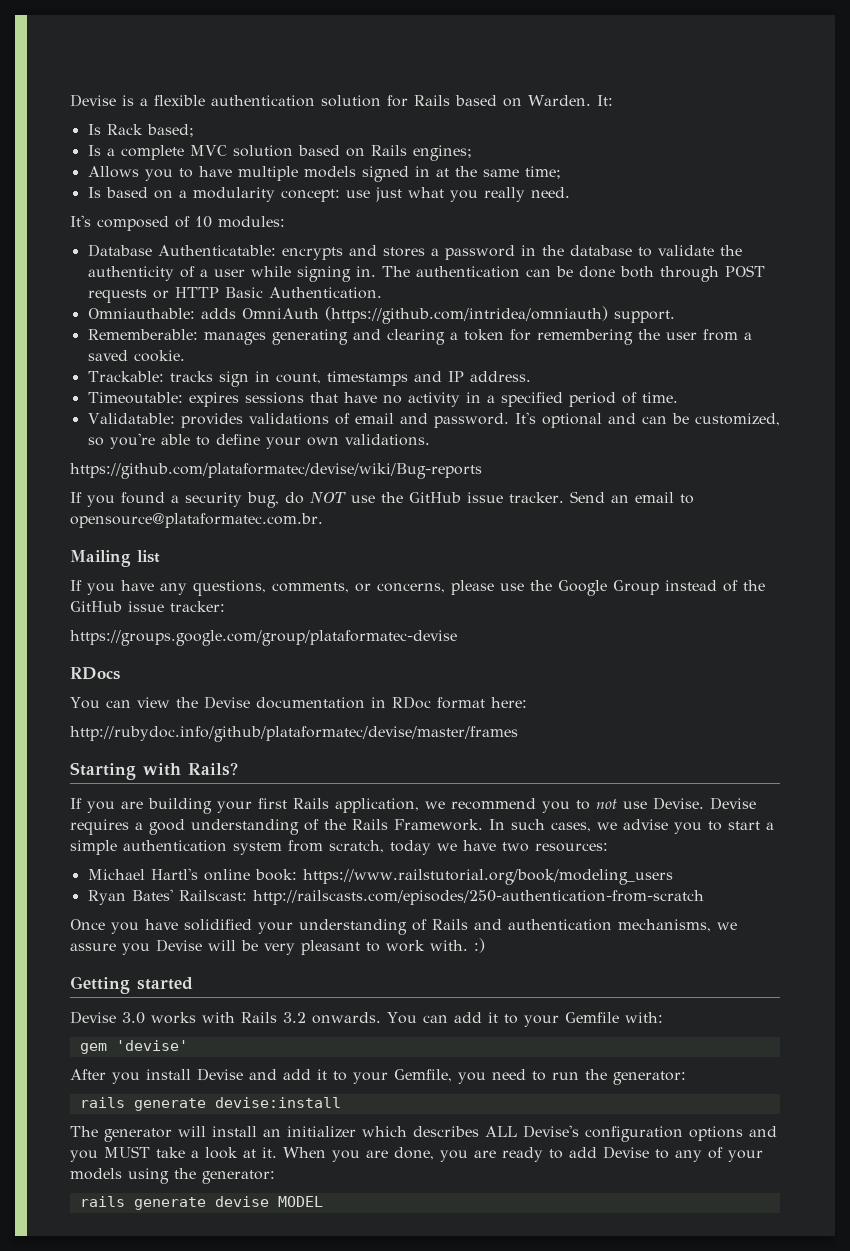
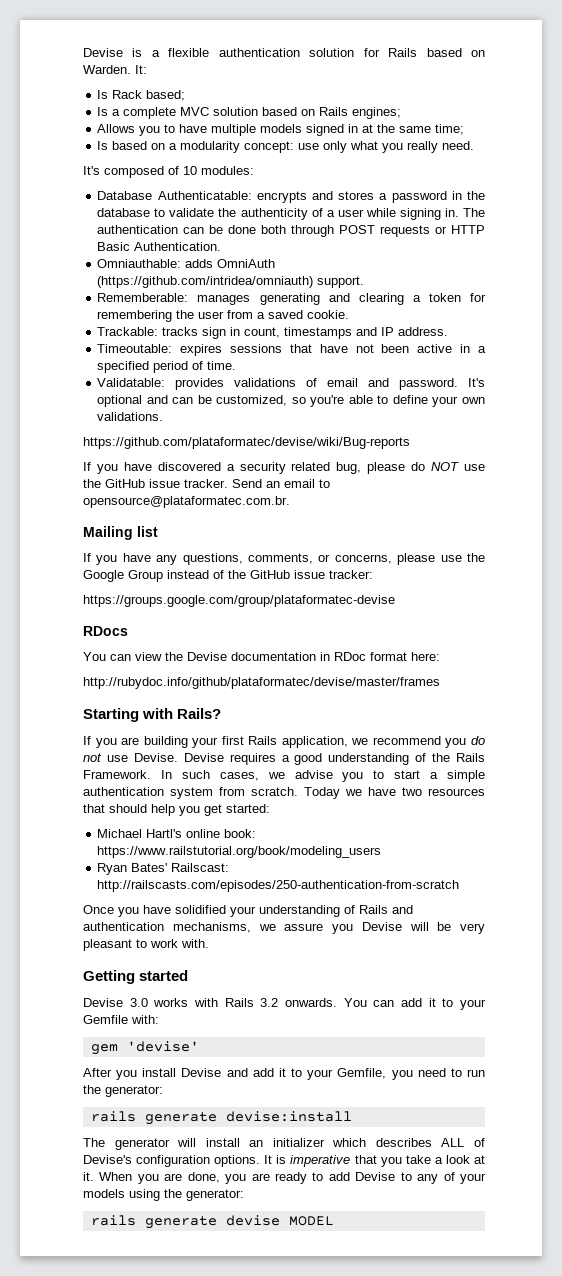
[374,187,402,202] just -> [323,141,348,153] only
[382,392,460,407] no activity -> [355,344,453,353] not been active
[121,492,279,508] found a security bug, -> [123,462,406,474] have discovered a security related bug, please
[576,800,590,810] to -> [471,736,485,745] do
[329,840,431,855] scratch, today -> [251,787,340,799] scratch. Today
[535,843,608,852] resources: -> [428,788,485,796] [83,804,270,816] resources that should help you get started:
[474,938,485,953] :) -> (209, 943) none
(517, 1131) none -> [473,1138,485,1147] of
[689,1126,777,1141] [70,1146,150,1162] options and you MUST -> [214,1155,402,1167] options. It is imperative that you

